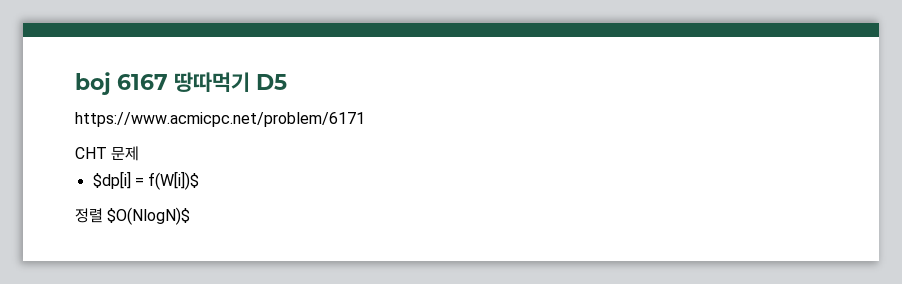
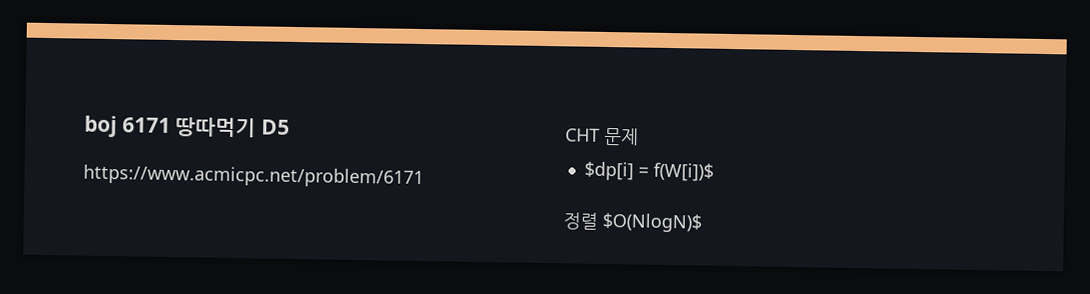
[117,74,168,90] 6167 -> [121,117,171,133] 6171

